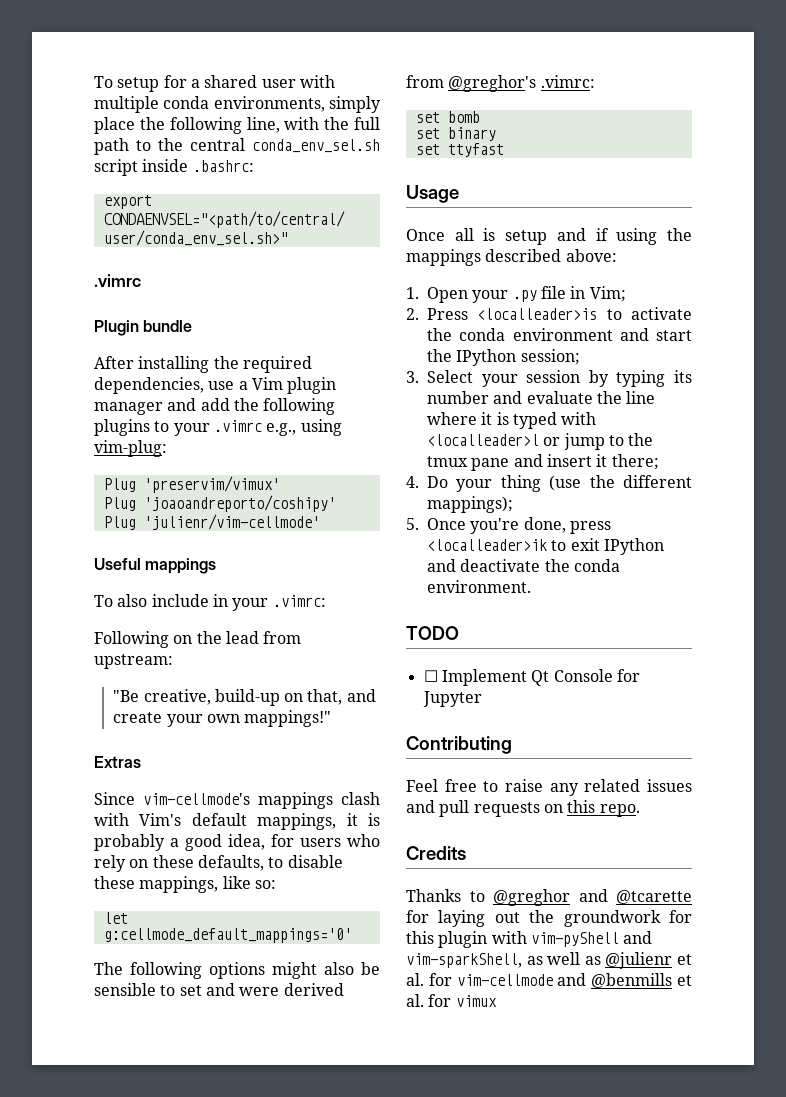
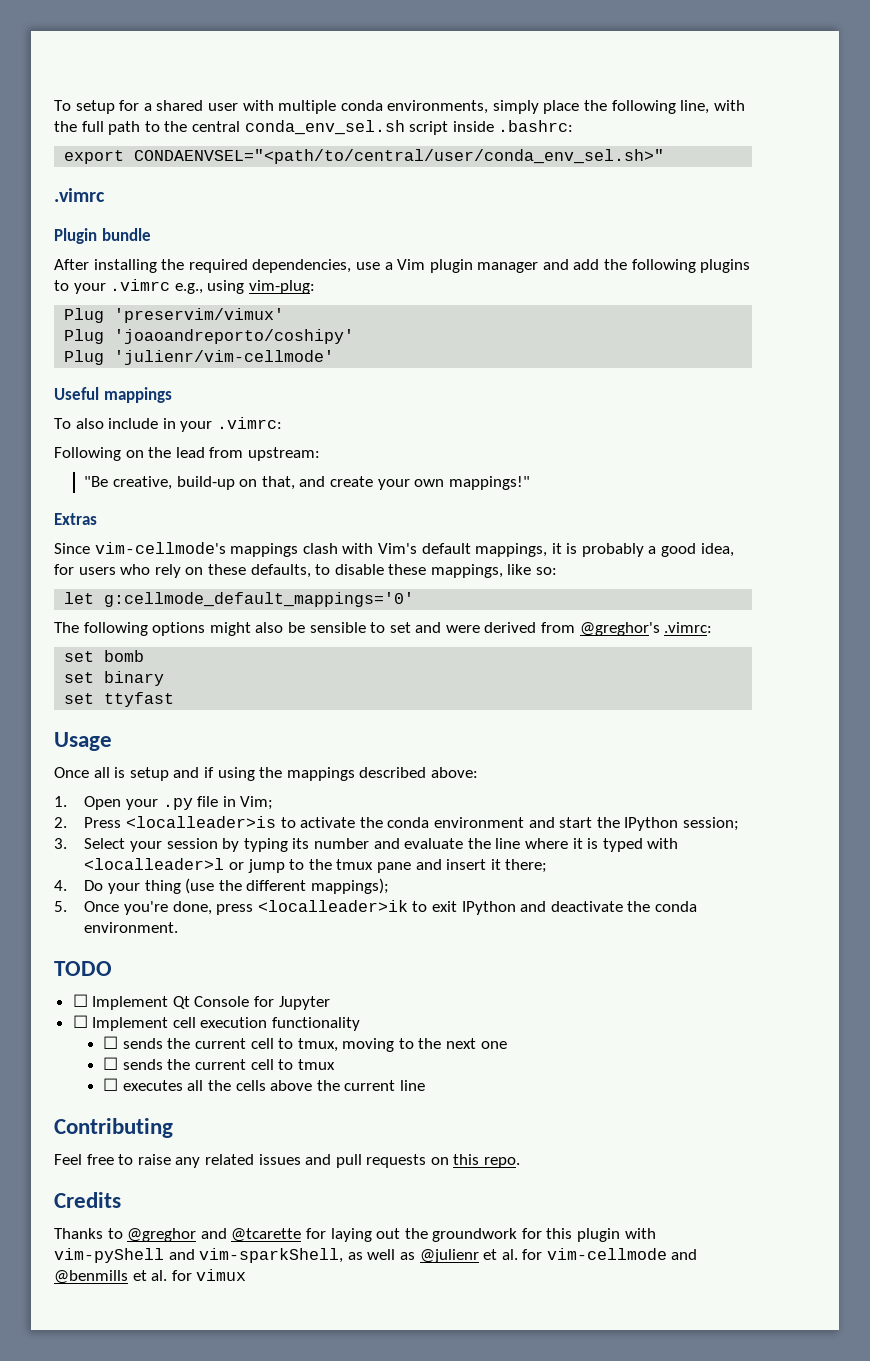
(482, 699) none -> [72,1015,361,1031] [103,1036,507,1052] [103,1057,335,1070] [103,1078,425,1091] // ☐ Implement cell execution functionality // ☐ sends the current cell to tmux, moving to the next one // ☐ sends the current cell to tmux // ☐ executes all the cells above the current line

